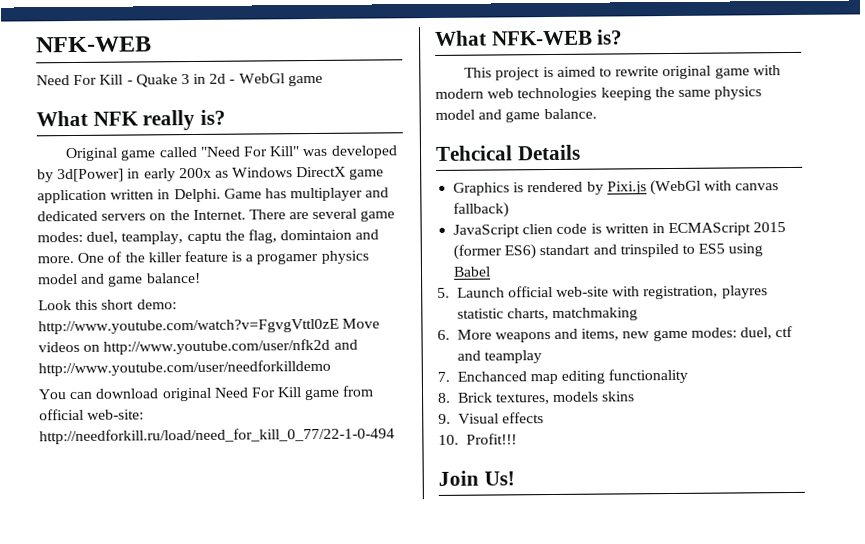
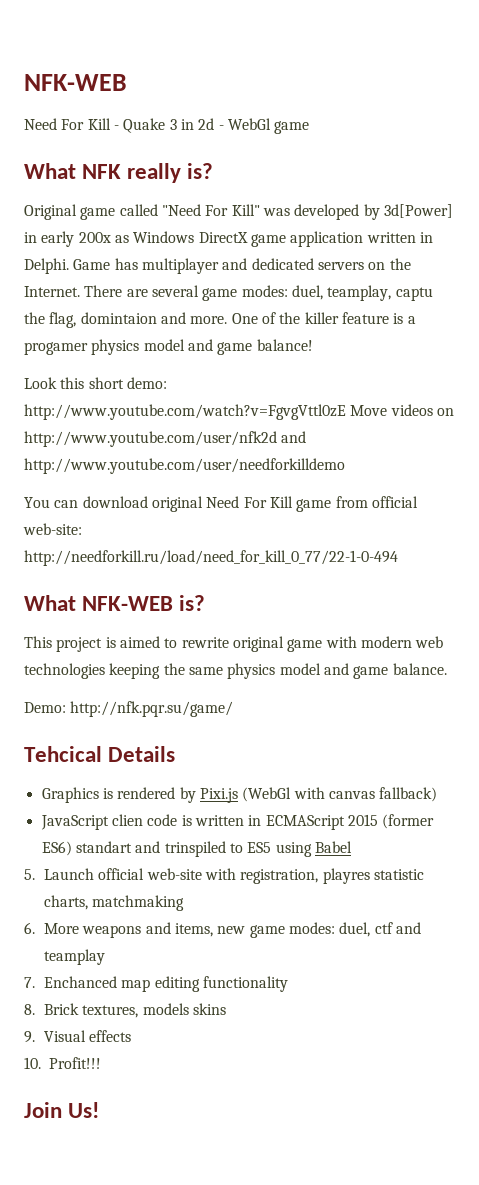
(597, 114) none -> [24,701,234,717] // Demo: http://nfk.pqr.su/game/

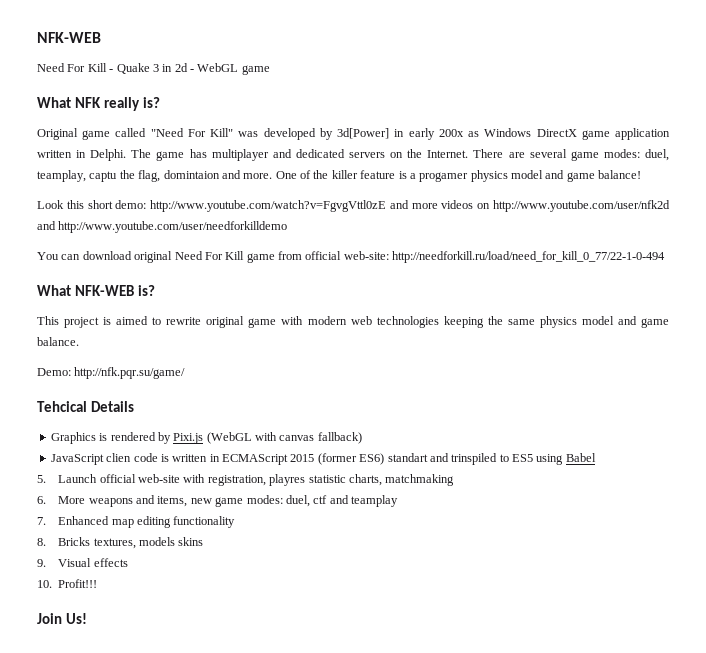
[227,118,271,130] WebGl -> [197,63,239,72] WebGL
[73,259,111,270] Game -> [131,149,185,161] The game
[350,405,388,416] Move -> [389,200,438,209] and more
[242,787,292,802] (WebGl -> [206,432,252,444] (WebGL
[44,976,118,988] Enchanced -> [58,516,110,525] Enhanced
[44,1003,80,1015] Brick -> [58,537,91,546] Bricks

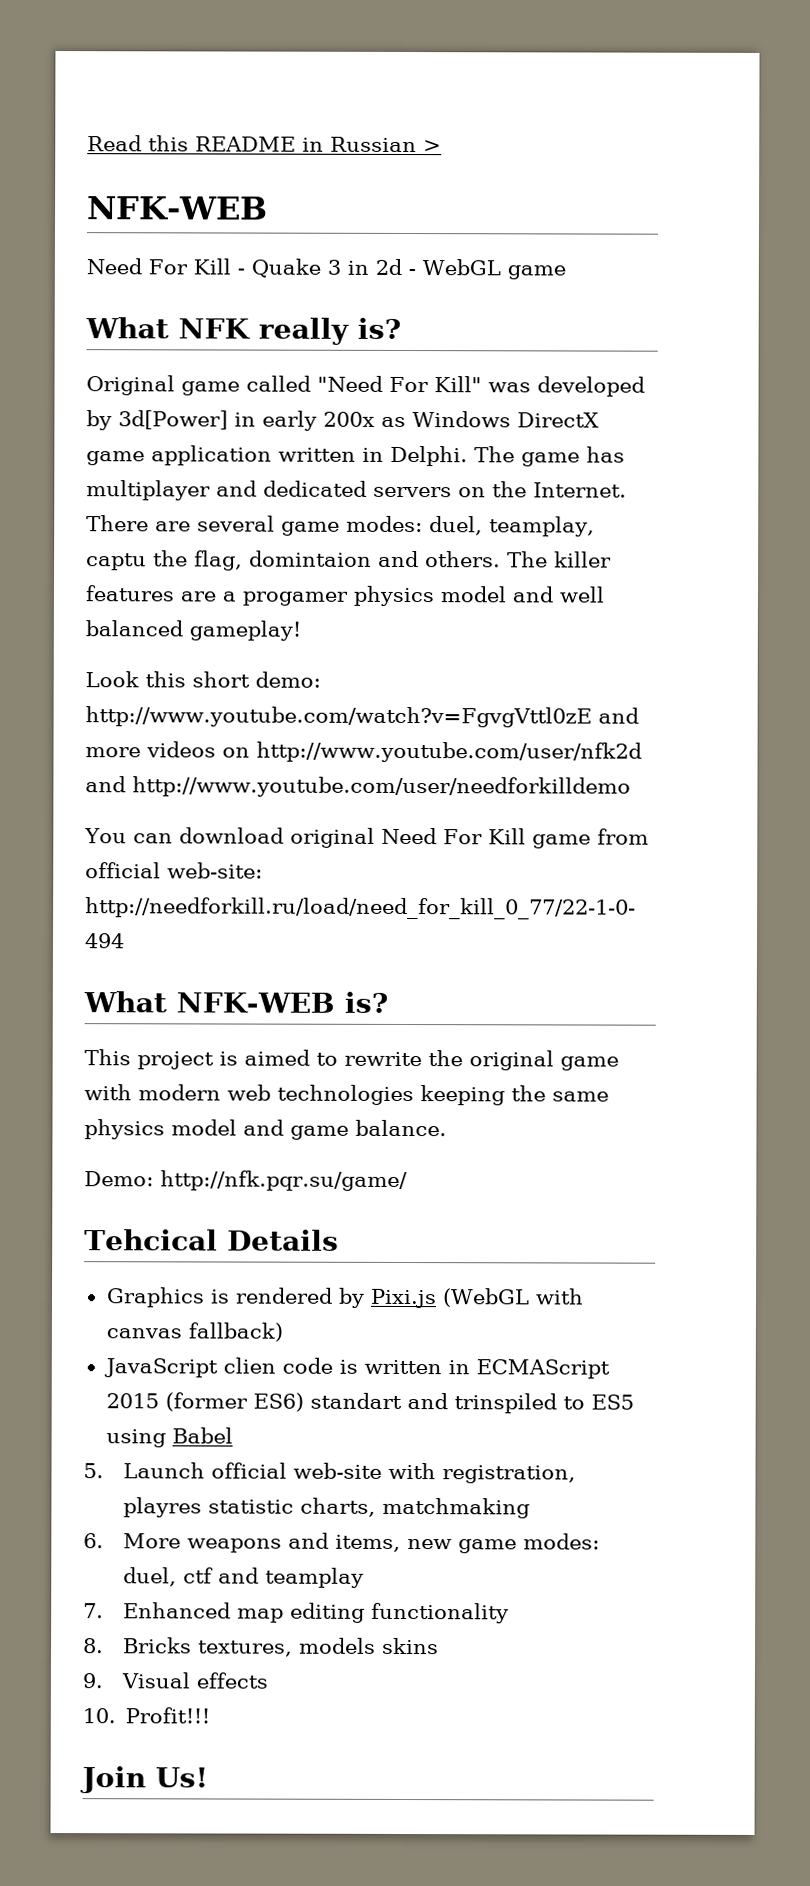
(37, 37) none -> [87,135,442,153] Read this README in Russian > //
[243,170,407,179] more. One of the killer feature is -> [425,551,612,568] [85,585,216,602] others. The killer features are
[566,170,642,182] game balance! -> [559,586,604,603] [85,620,301,641] well balanced gameplay!
(202, 321) none -> [428,1050,463,1067] the

